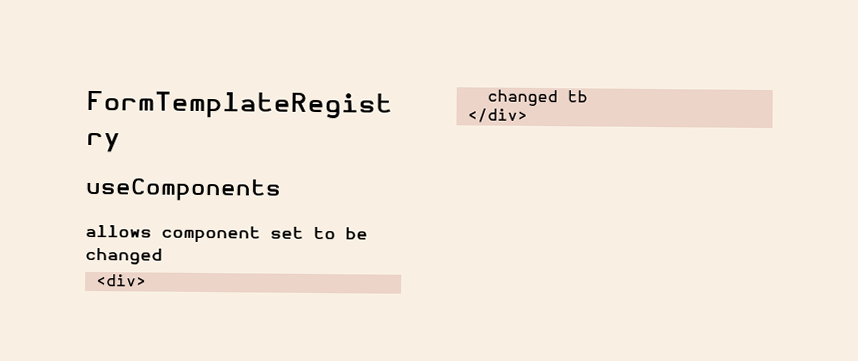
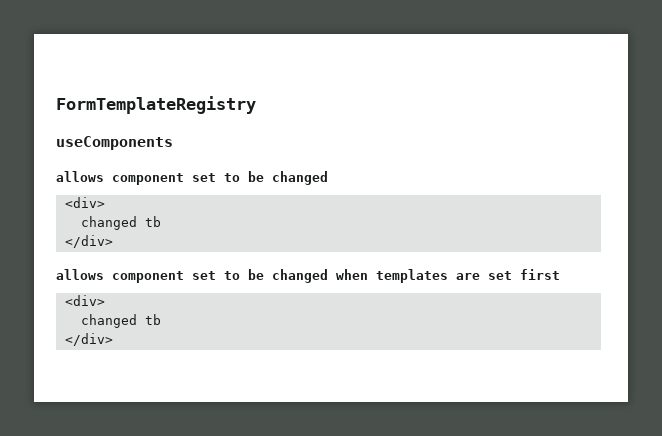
(529, 115) none -> [56,269,560,283] [64,295,105,306] [80,314,161,328] [64,333,113,346] // allows component set to be changed when templates are set first // <div> // changed tb // </div>

